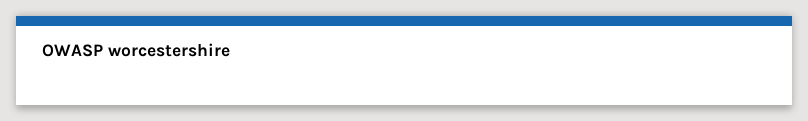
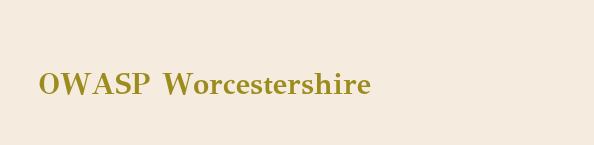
[107,43,230,57] worcestershire -> [161,73,371,95] Worcestershire

